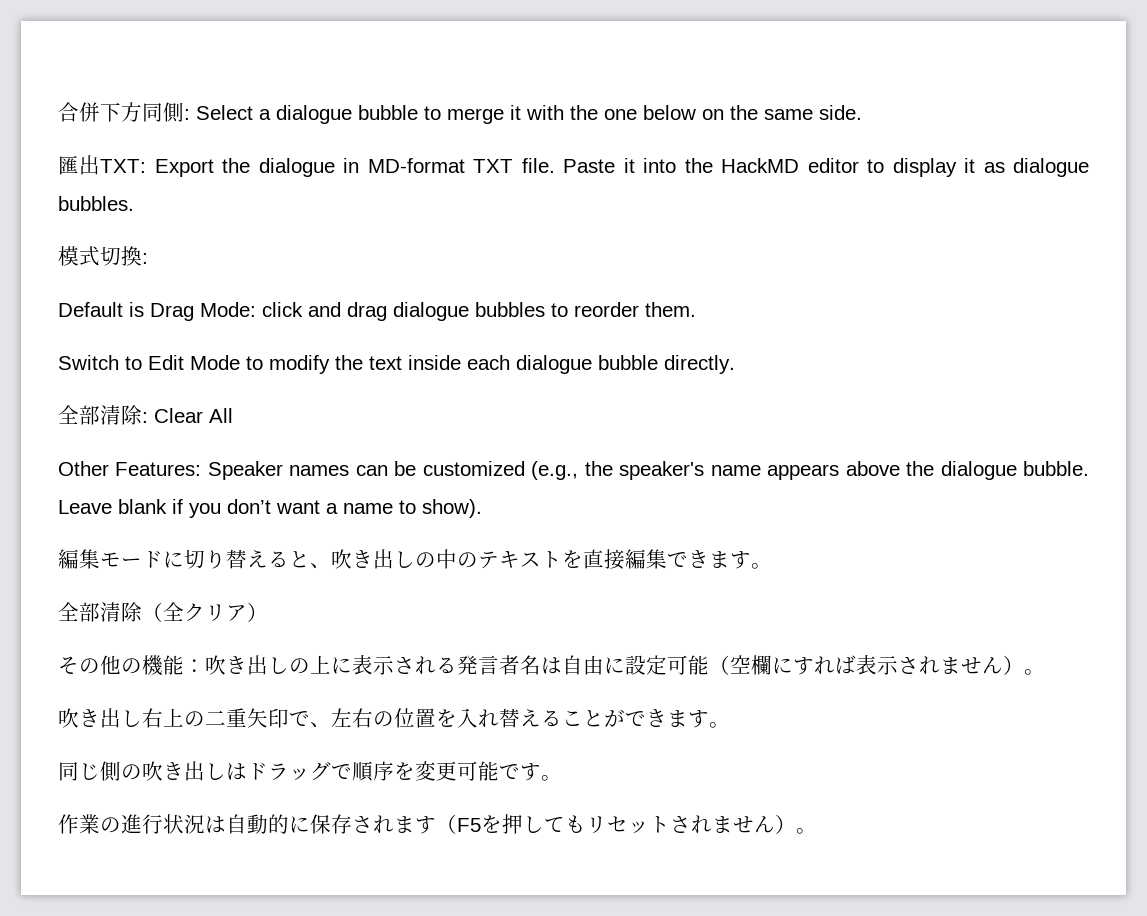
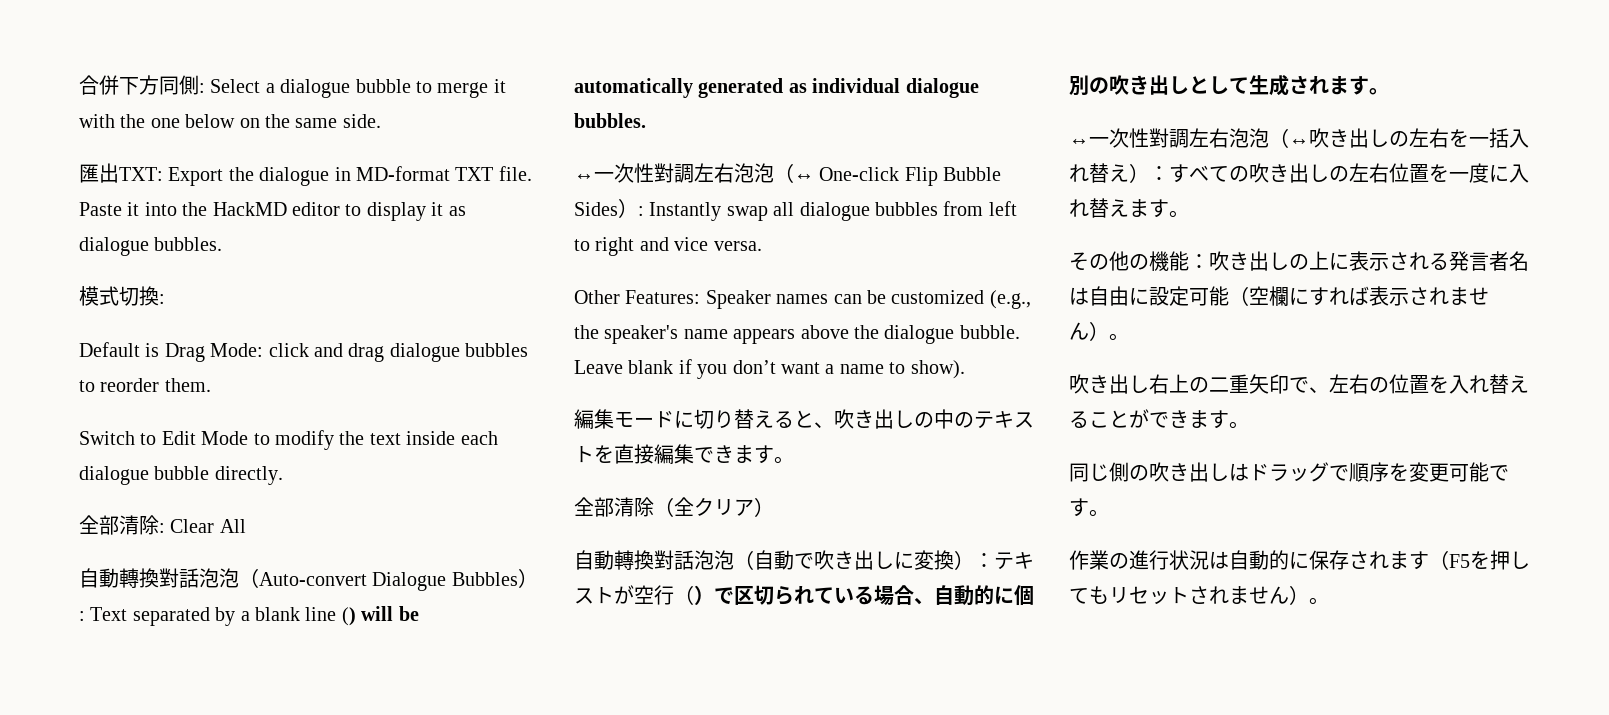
(233, 415) none -> [79,568,538,591] [79,606,419,626] [574,78,979,98] [574,113,646,128] [574,163,1002,186] [574,198,1017,221] [574,237,762,256] // 自動轉換對話泡泡（Auto-convert Dialogue Bubbles）: Text separated by a blank line () will be automatically generated as individual dialogue bubbles. // ↔一次性對調左右泡泡（↔ One-click Flip Bubble Sides）: Instantly swap all dialogue bubbles from left to right and vice versa.
(268, 612) none -> [574,550,1034,570] [574,585,1034,606] [1069,74,1389,96] [1069,128,1529,148] [1069,163,1529,183] [1069,198,1189,218] // 自動轉換對話泡泡（自動で吹き出しに変換）：テキストが空行（）で区切られている場合、自動的に個別の吹き出しとして生成されます。 // ↔一次性對調左右泡泡（↔吹き出しの左右を一括入れ替え）：すべての吹き出しの左右位置を一度に入れ替えます。

